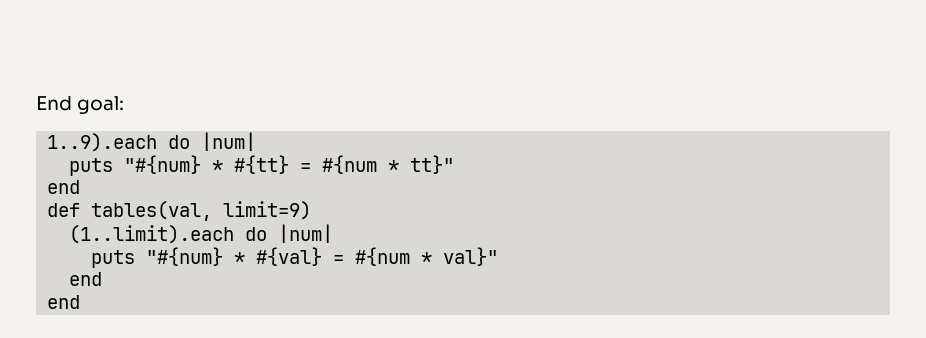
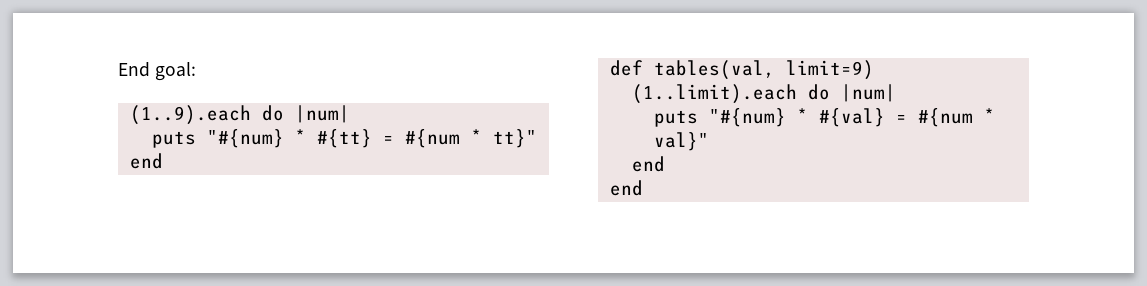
[47,133,158,152] 1..9).each -> [129,105,251,125] (1..9).each

